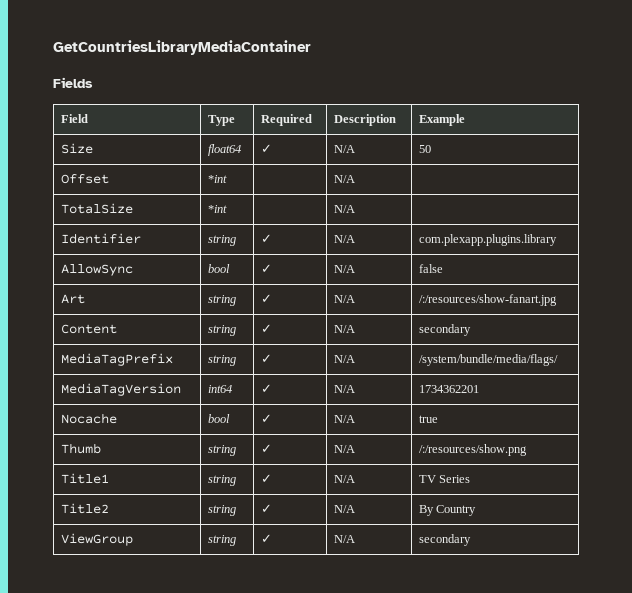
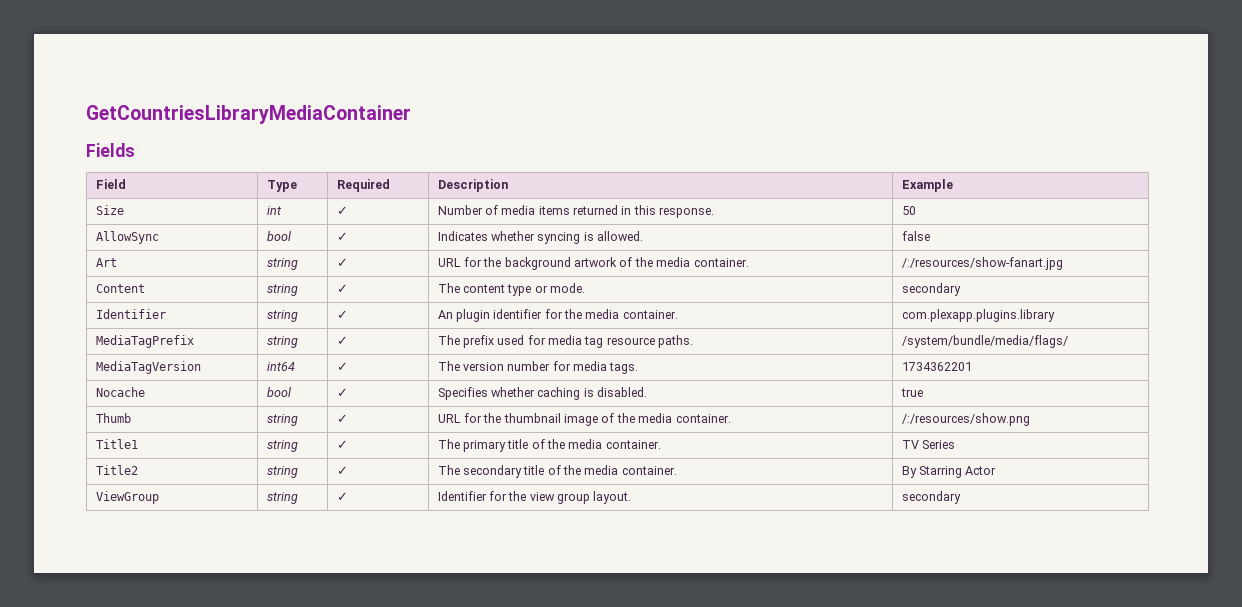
[207,144,241,156] [260,144,272,153] [333,145,355,153] [418,145,431,153] [60,174,109,184] [207,175,227,183] [333,175,355,183] [60,203,133,214] [207,205,227,213] [333,205,355,213] [60,233,141,244] [207,235,236,246] [260,234,272,243] [333,235,355,243] [418,234,557,246] [60,264,133,276] [207,264,230,273] [260,264,272,273] [333,265,355,273] [418,264,443,273] [60,294,85,304] [207,295,236,306] [260,294,272,303] [333,295,355,303] [418,294,557,306] [60,324,117,334] [207,325,236,336] [260,324,272,333] [333,325,355,333] [418,324,471,336] [60,353,173,366] [207,355,236,366] [260,354,272,363] [333,355,355,363] [418,354,558,366] [60,383,181,396] [207,385,232,393] [260,384,272,393] [333,385,355,393] float64 | ✓ | N/A | 50 // Offset | *int | | N/A | // TotalSize | *int | | N/A | // Identifier | string | ✓ | N/A | com.plexapp.plugins.library // AllowSync | bool | ✓ | N/A | false // Art | string | ✓ | N/A | /:/resources/show-fanart.jpg // Content | string | ✓ | N/A | secondary // MediaTagPrefix | string | ✓ | N/A | /system/bundle/media/flags/ // MediaTagVersion | int64 | ✓ | N/A -> [266,206,282,215] [336,206,348,215] [437,205,715,218] [901,206,916,215] [95,231,159,244] [266,231,292,241] [336,232,348,241] [437,231,644,244] [901,231,930,241] [95,258,117,267] [266,258,298,270] [336,258,348,267] [437,257,749,270] [901,257,1063,270] [95,284,145,293] [266,284,298,296] [336,284,348,293] [437,283,586,296] [901,283,961,296] [95,309,166,319] [266,310,298,322] [336,310,348,319] [437,309,678,322] [901,309,1055,322] [95,335,194,348] [266,336,298,348] [336,336,348,345] [437,335,694,348] [901,335,1068,348] [95,361,201,374] [266,362,295,371] [336,362,348,371] [437,361,639,374] int | ✓ | Number of media items returned in this response. | 50 // AllowSync | bool | ✓ | Indicates whether syncing is allowed. | false // Art | string | ✓ | URL for the background artwork of the media container. | /:/resources/show-fanart.jpg // Content | string | ✓ | The content type or mode. | secondary // Identifier | string | ✓ | An plugin identifier for the media container. | com.plexapp.plugins.library // MediaTagPrefix | string | ✓ | The prefix used for media tag resource paths. | /system/bundle/media/flags/ // MediaTagVersion | int64 | ✓ | The version number for media tags.
[333,415,355,423] N/A -> [437,387,648,400] Specifies whether caching is disabled.
[333,445,355,453] [418,444,527,456] [60,473,109,484] [207,475,236,486] [260,474,272,483] [333,475,355,483] N/A | /:/resources/show.png // Title1 | string | ✓ | N/A -> [437,413,731,426] [901,413,1030,426] [95,439,138,449] [266,440,298,452] [336,440,348,449] [437,439,661,452] URL for the thumbnail image of the media container. | /:/resources/show.png // Title1 | string | ✓ | The primary title of the media container.
[333,505,355,513] N/A -> [437,465,677,478] The secondary title of the media container.
[435,505,476,516] Country -> [918,466,997,478] Starring Actor
[333,535,355,543] N/A -> [437,491,632,504] Identifier for the view group layout.

